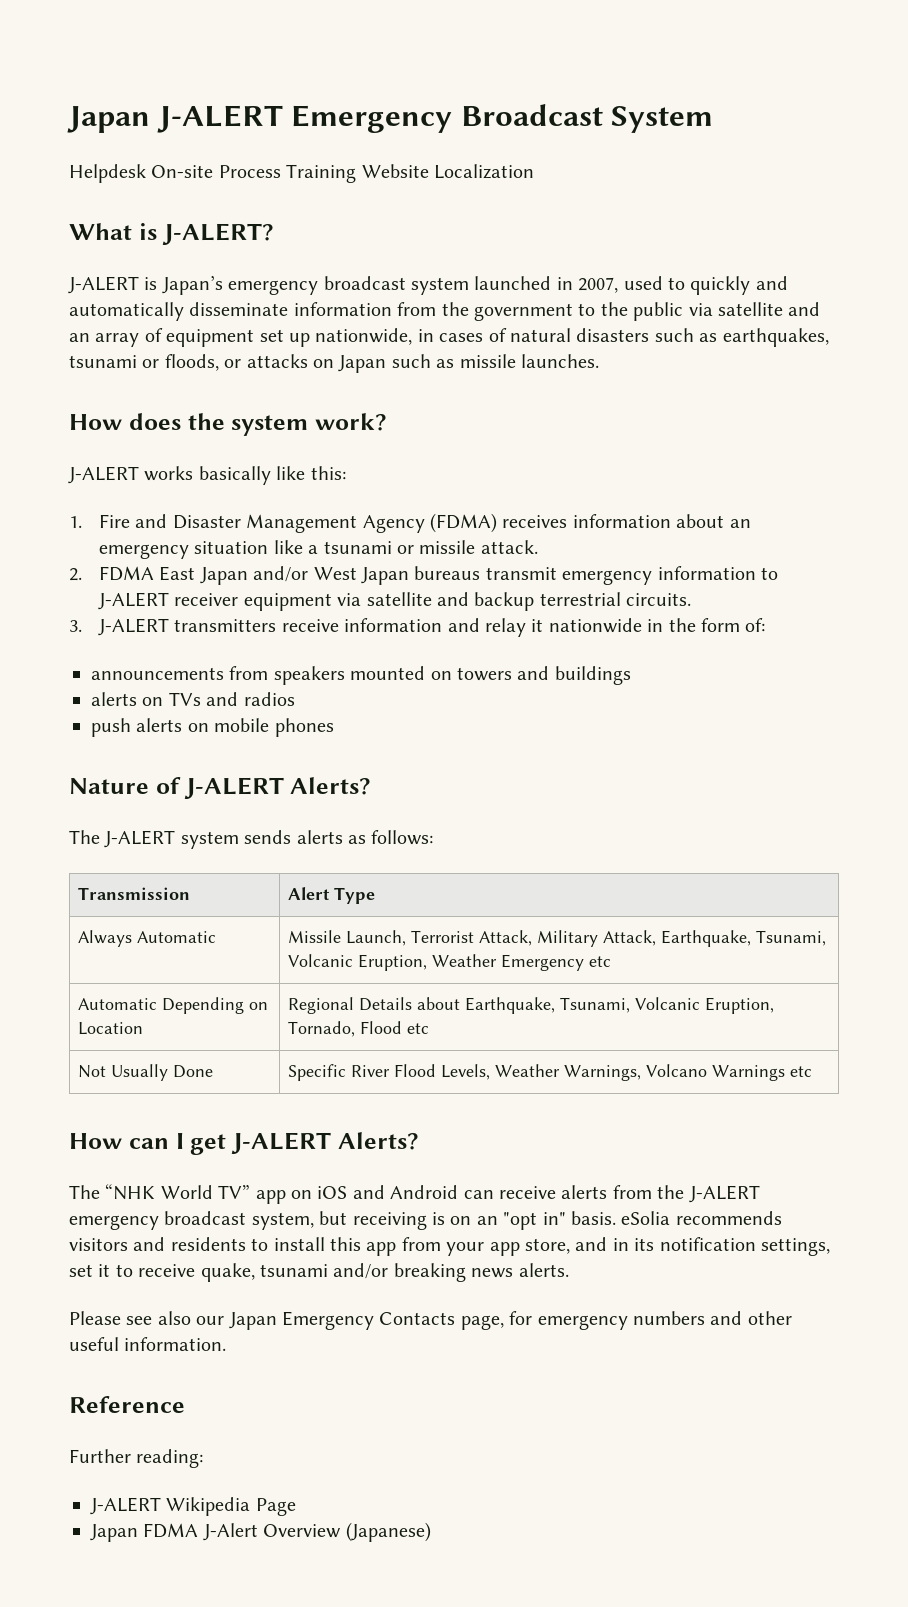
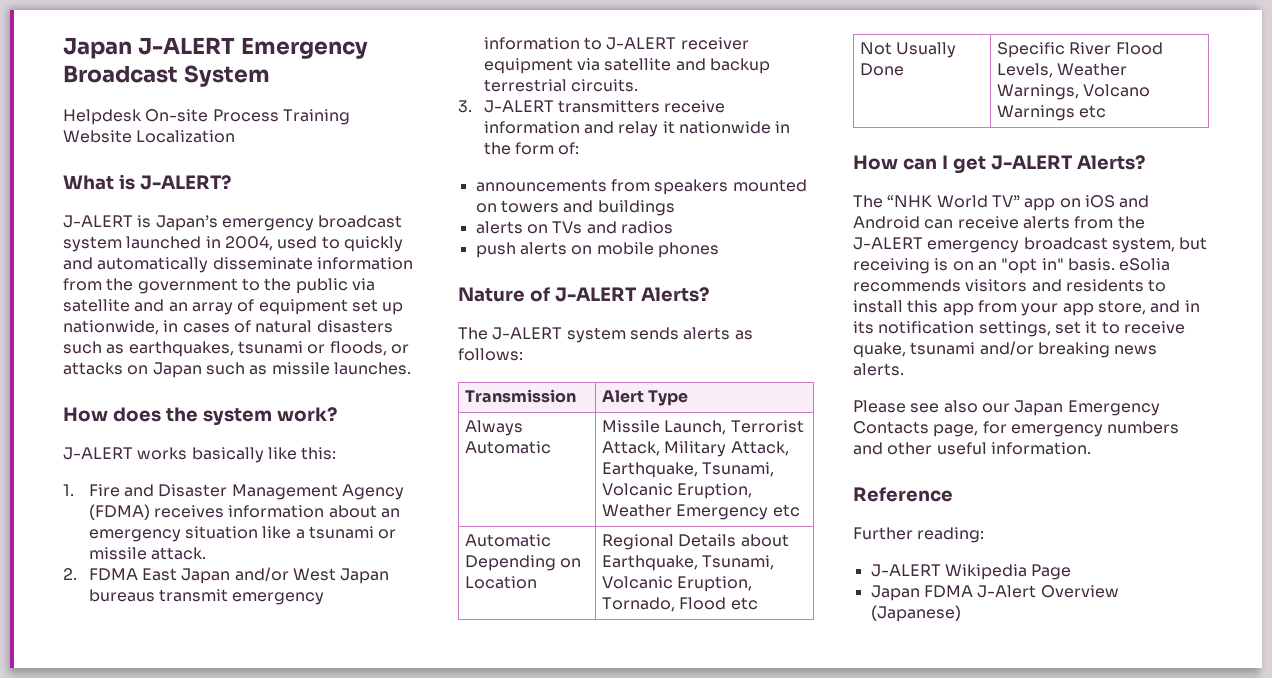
[578,277,619,293] 2007, -> [224,236,273,251] 2004,

